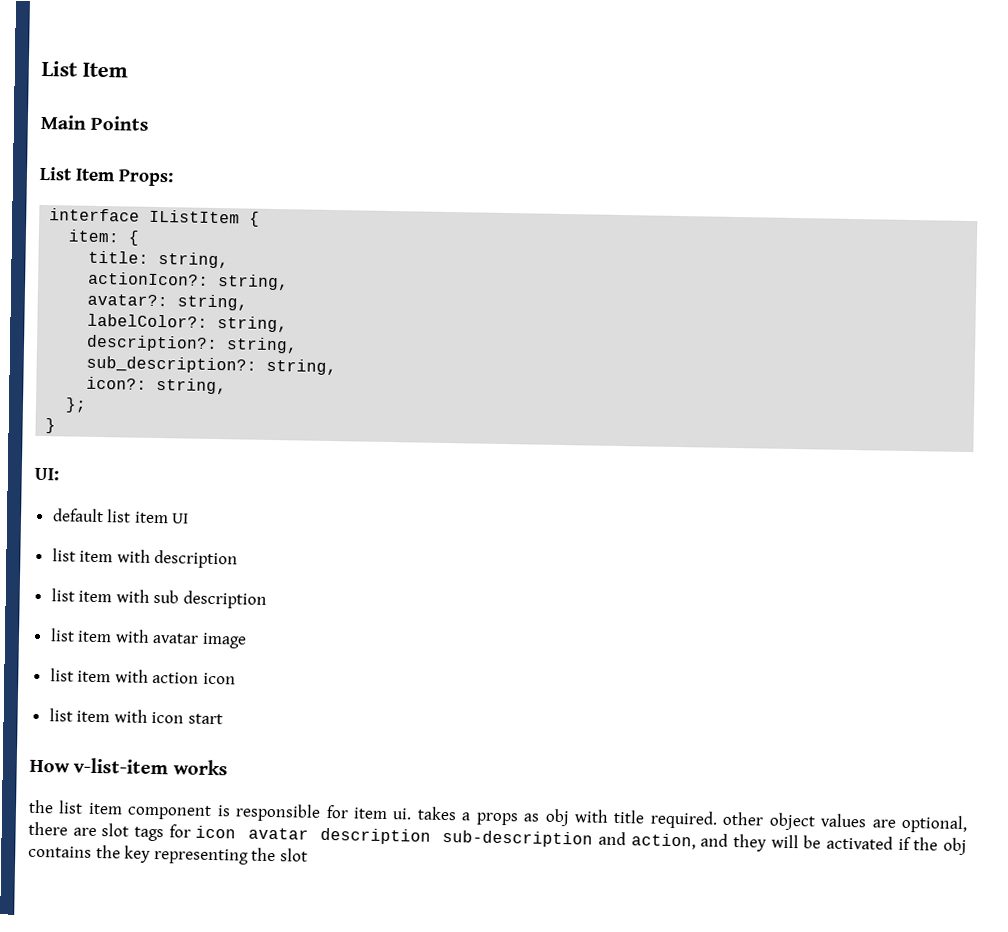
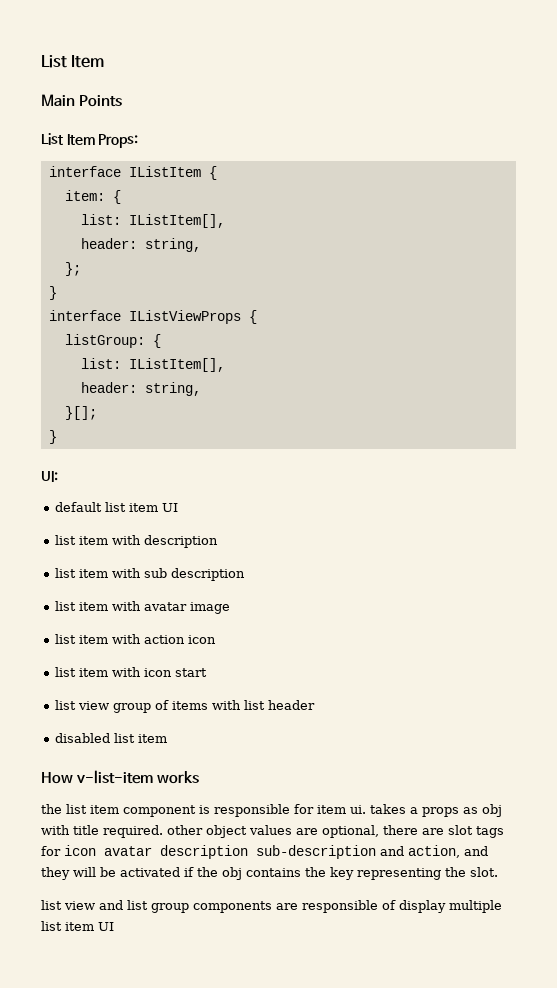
[88,250,230,269] [88,271,290,291] [87,293,249,311] [87,313,289,333] [86,334,299,354] [86,355,338,376] [86,376,228,395] [65,397,88,413] title: string, // actionIcon?: string, // avatar?: string, // labelColor?: string, // description?: string, // sub_description?: string, // icon?: string, // }; -> [80,214,225,228] [80,238,201,252] [64,262,81,276] [48,286,57,300] [48,310,257,324] [64,334,161,348] [80,358,225,372] [80,382,201,396] [64,406,97,420] list: IListItem[], // header: string, // }; // } // interface IListViewProps { // listGroup: { // list: IListItem[], // header: string, // }[];
(224, 719) none -> [54,700,315,713] [54,733,167,743] // list view group of items with list header // disabled list item
[279,848,308,862] slot -> [470,867,498,877] [41,900,502,913] [41,921,114,931] slot. // list view and list group components are responsible of display multiple list item UI

